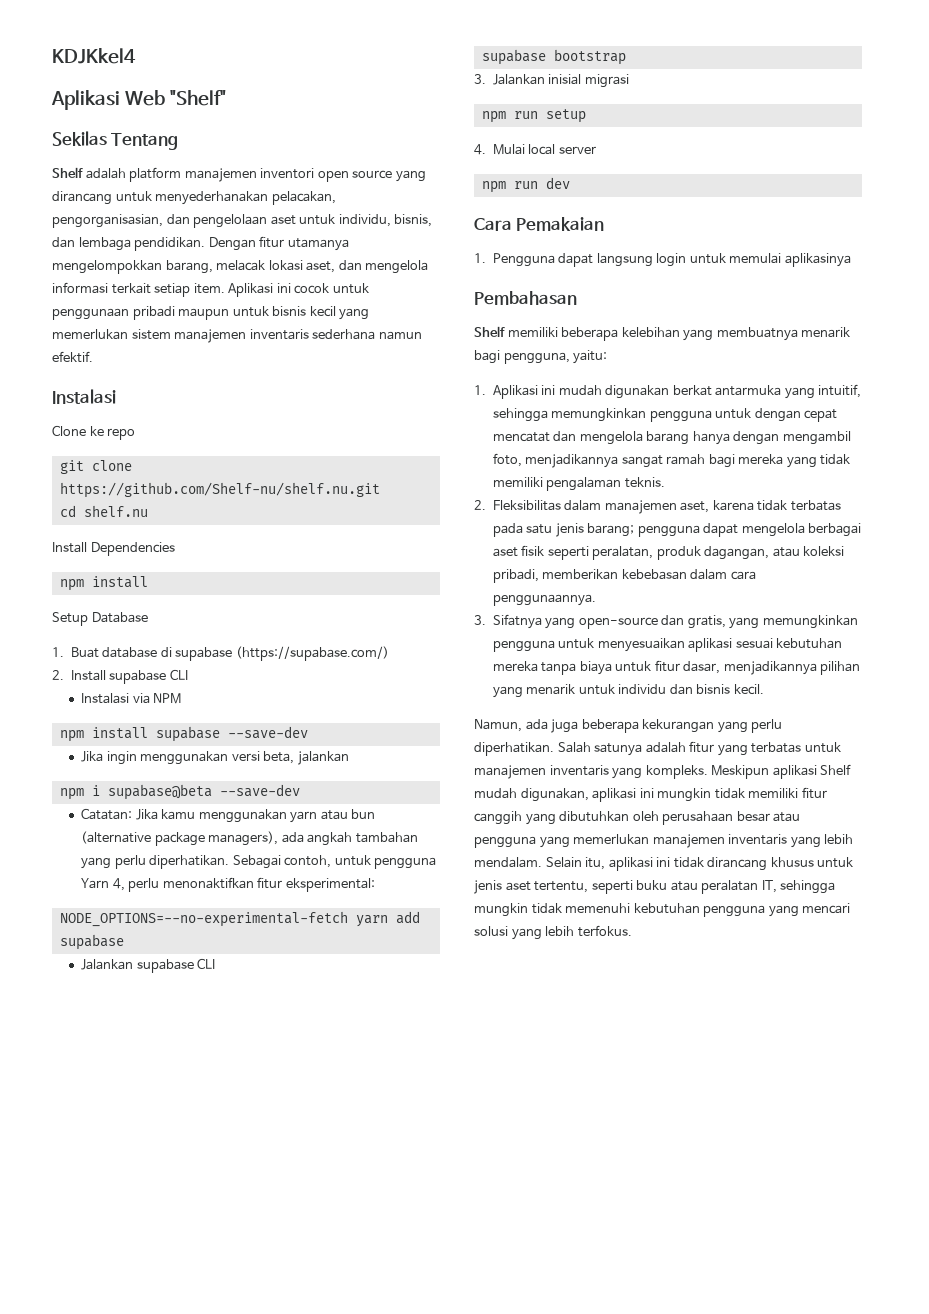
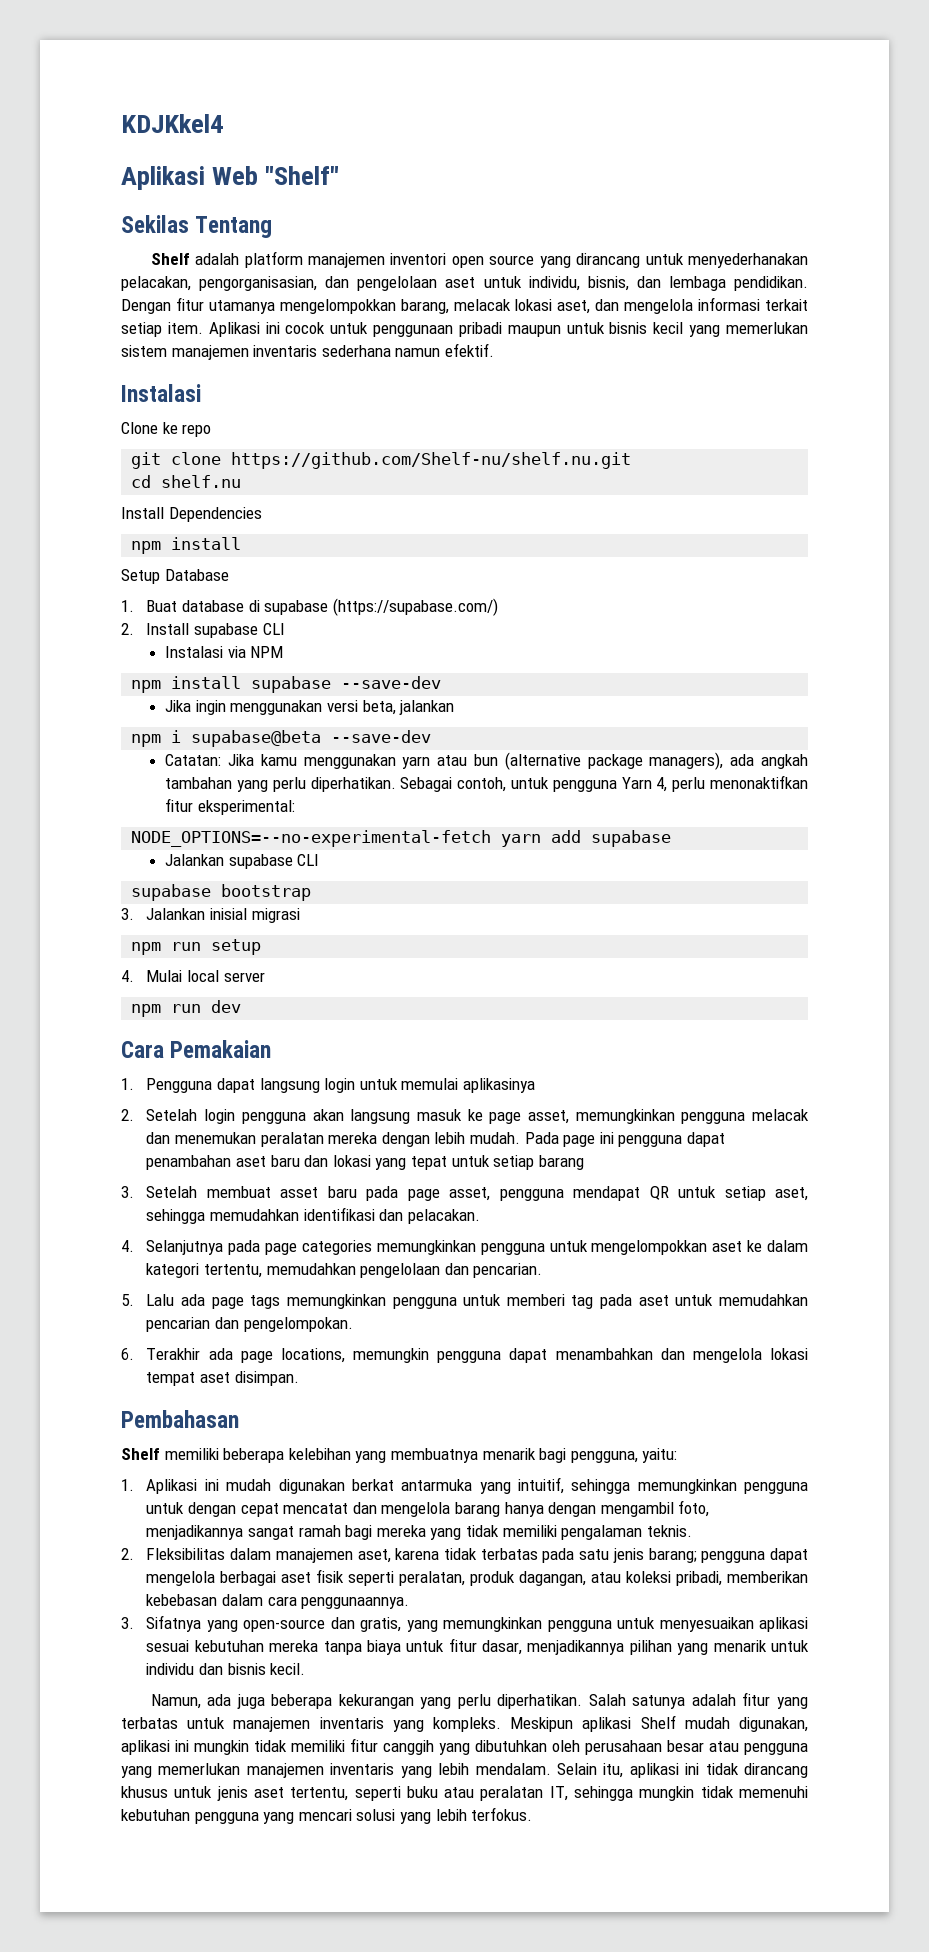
(851, 260) none -> [121,1109,809,1124] [146,1132,725,1147] [146,1155,584,1170] [121,1186,808,1201] [146,1207,480,1224] [121,1240,809,1255] [146,1263,543,1278] [121,1294,808,1309] [146,1317,353,1332] [121,1348,808,1363] [146,1371,299,1386] // 2. Setelah login pengguna akan langsung masuk ke page asset, memungkinkan pengguna melacak dan menemukan peralatan mereka dengan lebih mudah. Pada page ini pengguna dapat penambahan aset baru dan lokasi yang tepat untuk setiap barang // 3. Setelah membuat asset baru pada page asset, pengguna mendapat QR untuk setiap aset, sehingga memudahkan identifikasi dan pelacakan. // 4. Selanjutnya pada page categories memungkinkan pengguna untuk mengelompokkan aset ke dalam kategori tertentu, memudahkan pengelolaan dan pencarian. // 5. Lalu ada page tags memungkinkan pengguna untuk memberi tag pada aset untuk memudahkan pencarian dan pengelompokan. // 6. Terakhir ada page locations, memungkin pengguna dapat menambahkan dan mengelola lokasi tempat aset disimpan.

